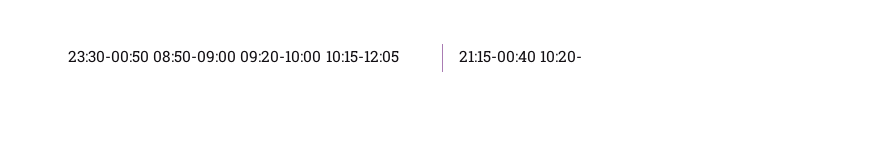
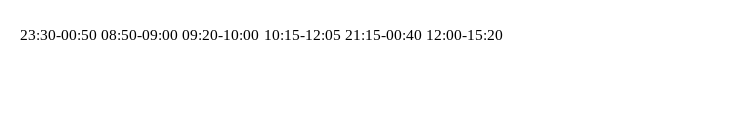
[540,50,583,63] 10:20- -> [425,30,503,40] 12:00-15:20

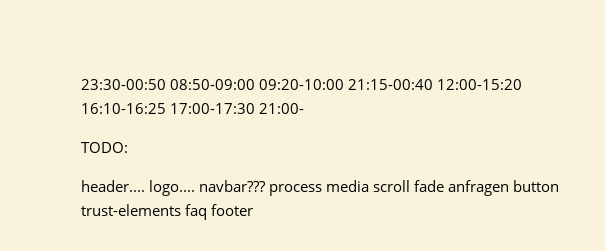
[263,30,341,40] 10:15-12:05 -> (345, 84) none
(503, 35) none -> [81,103,305,114] [81,142,128,153] [81,180,560,196] [81,204,254,220] 16:10-16:25 17:00-17:30 21:00- // TODO: // header.... logo.... navbar??? process media scroll fade anfragen button trust-elements faq footer

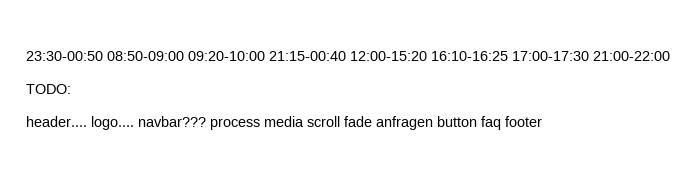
[259,103,305,114] 21:00- -> [593,51,670,61] 21:00-22:00
[81,204,181,216] trust-elements -> (477, 121) none

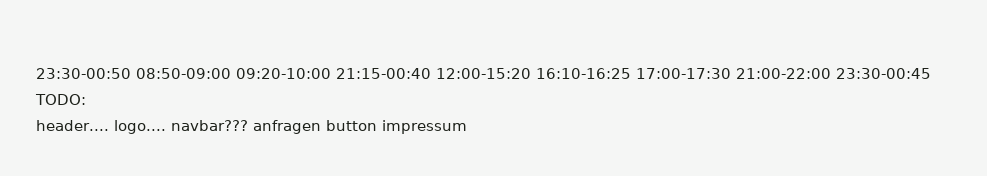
(670, 56) none -> [836,68,931,79] 23:30-00:45
[210,116,542,130] process media scroll fade anfragen button faq footer -> [252,120,467,134] anfragen button impressum

